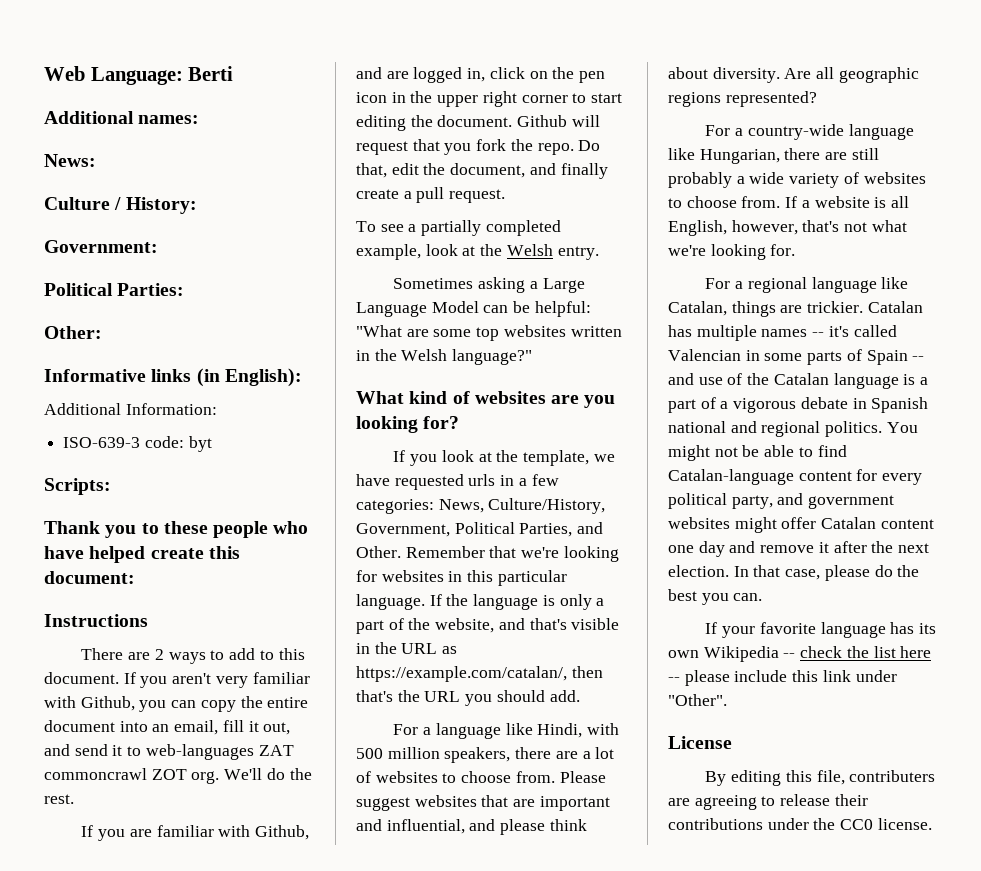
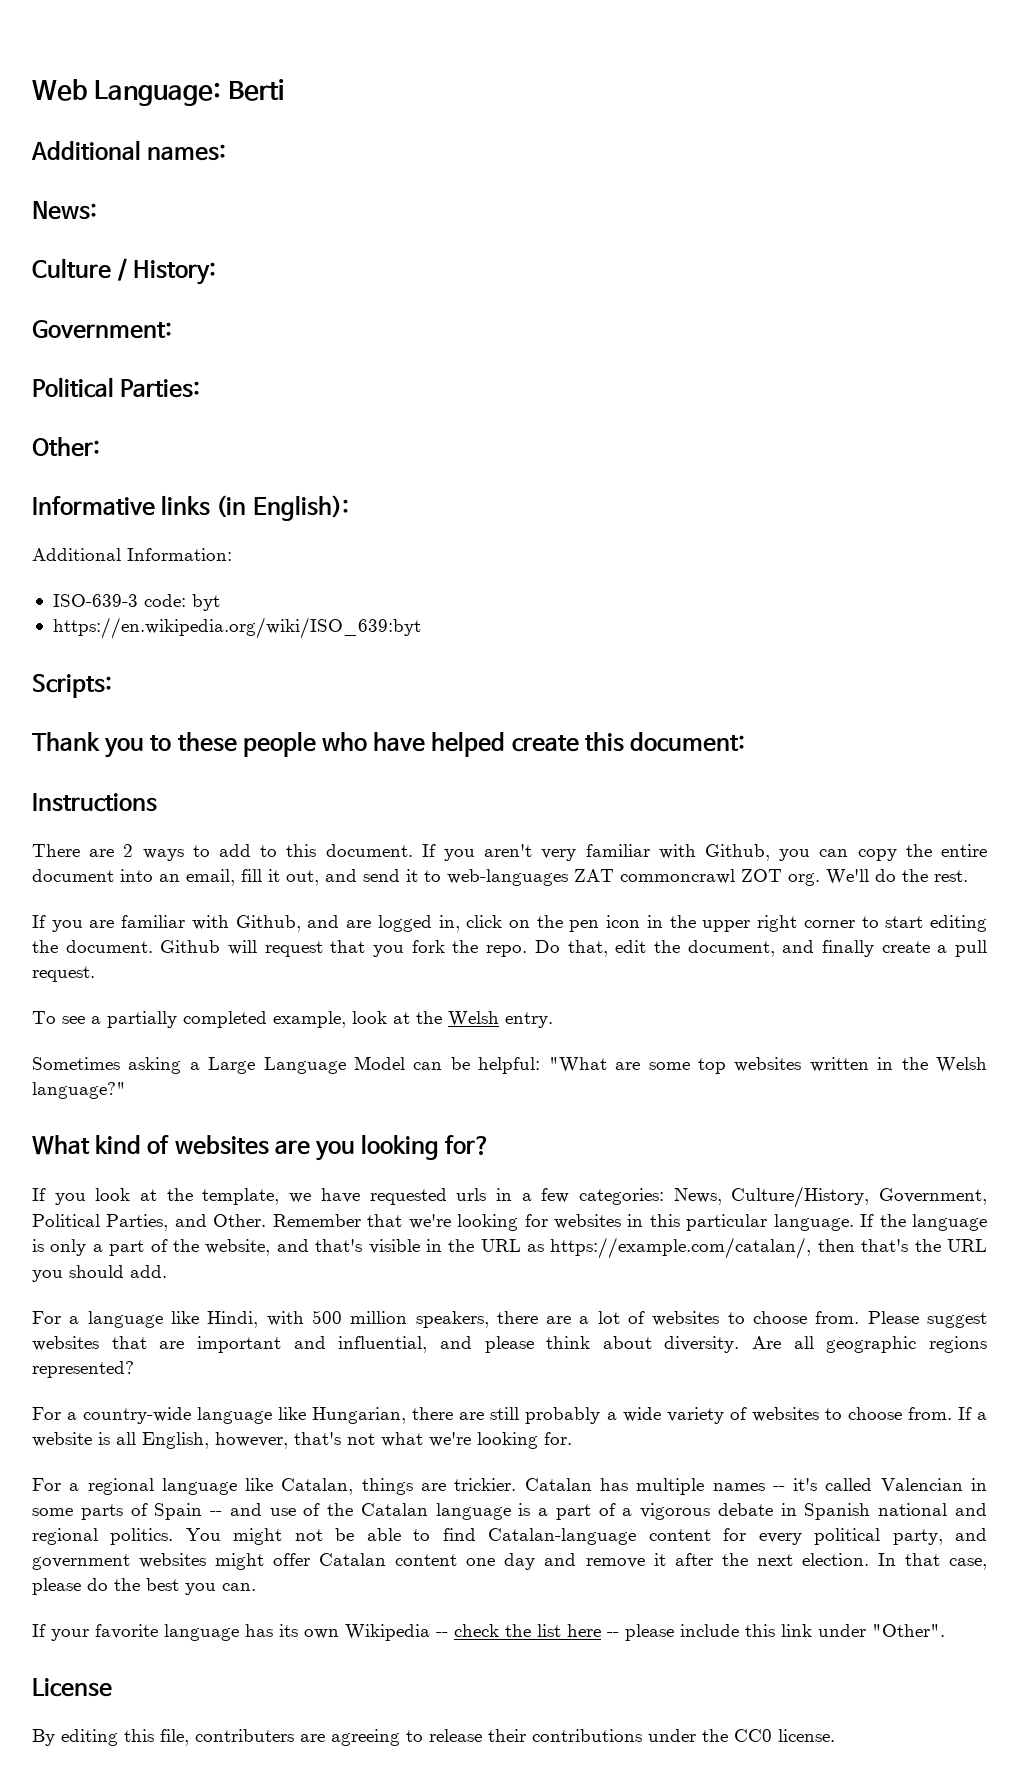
(212, 444) none -> [52,617,421,639] // https://en.wikipedia.org/wiki/ISO_639:byt

